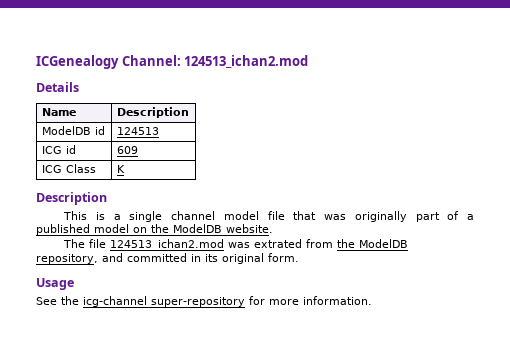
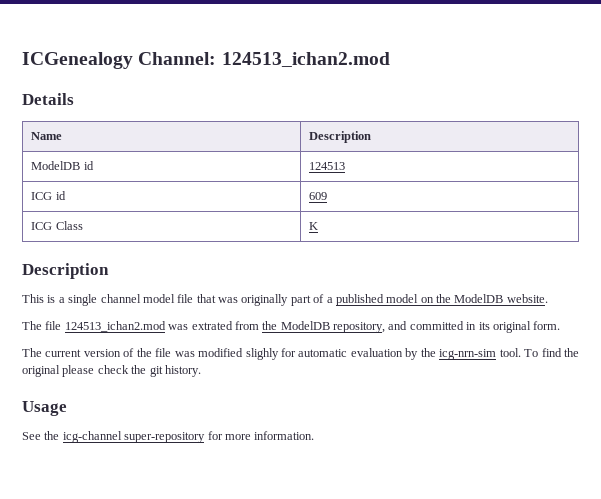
(299, 257) none -> [22,348,580,360] [22,365,201,377] // The current version of the file was modified slighly for automatic evaluation by the icg-nrn-sim tool. To find the original please check the git history.

